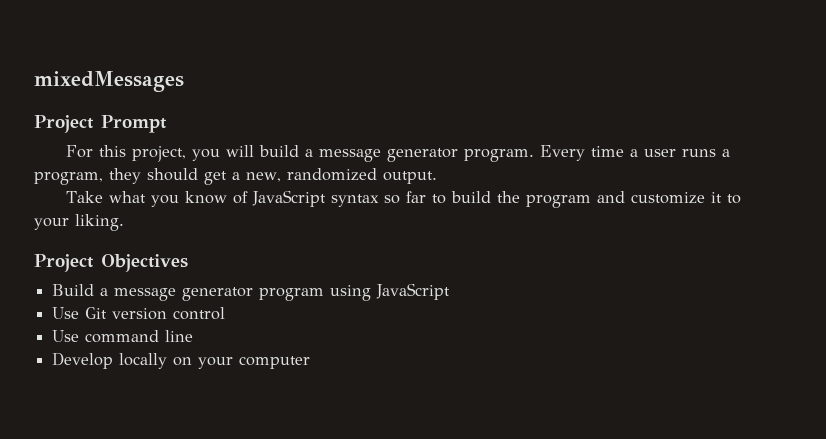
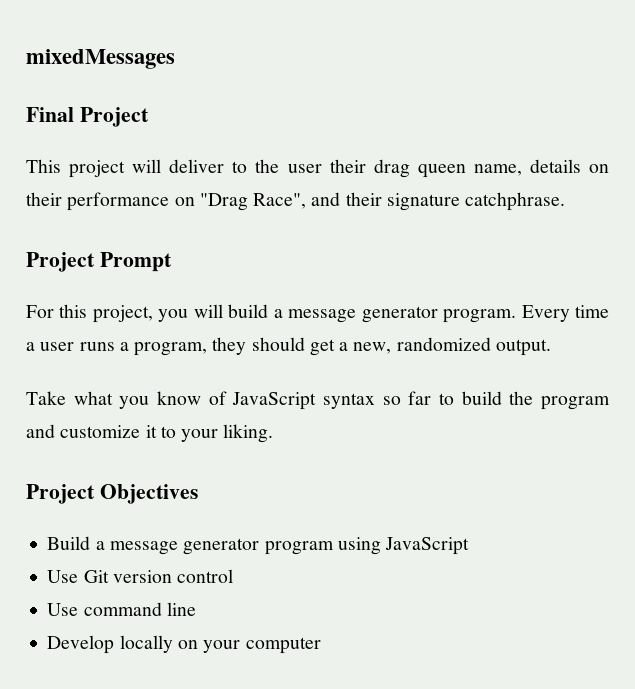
(184, 81) none -> [26,107,149,127] [26,159,609,178] [26,192,566,211] // Final Project // This project will deliver to the user their drag queen name, details on their performance on "Drag Race", and their signature catchphrase.

